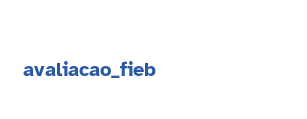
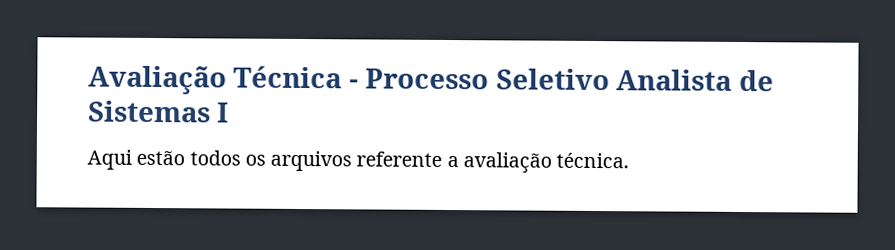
[23,61,156,78] avaliacao_fieb -> [88,65,774,95] [88,100,230,123] [87,149,630,174] Avaliação Técnica - Processo Seletivo Analista de Sistemas I // Aqui estão todos os arquivos referente a avaliação técnica.

